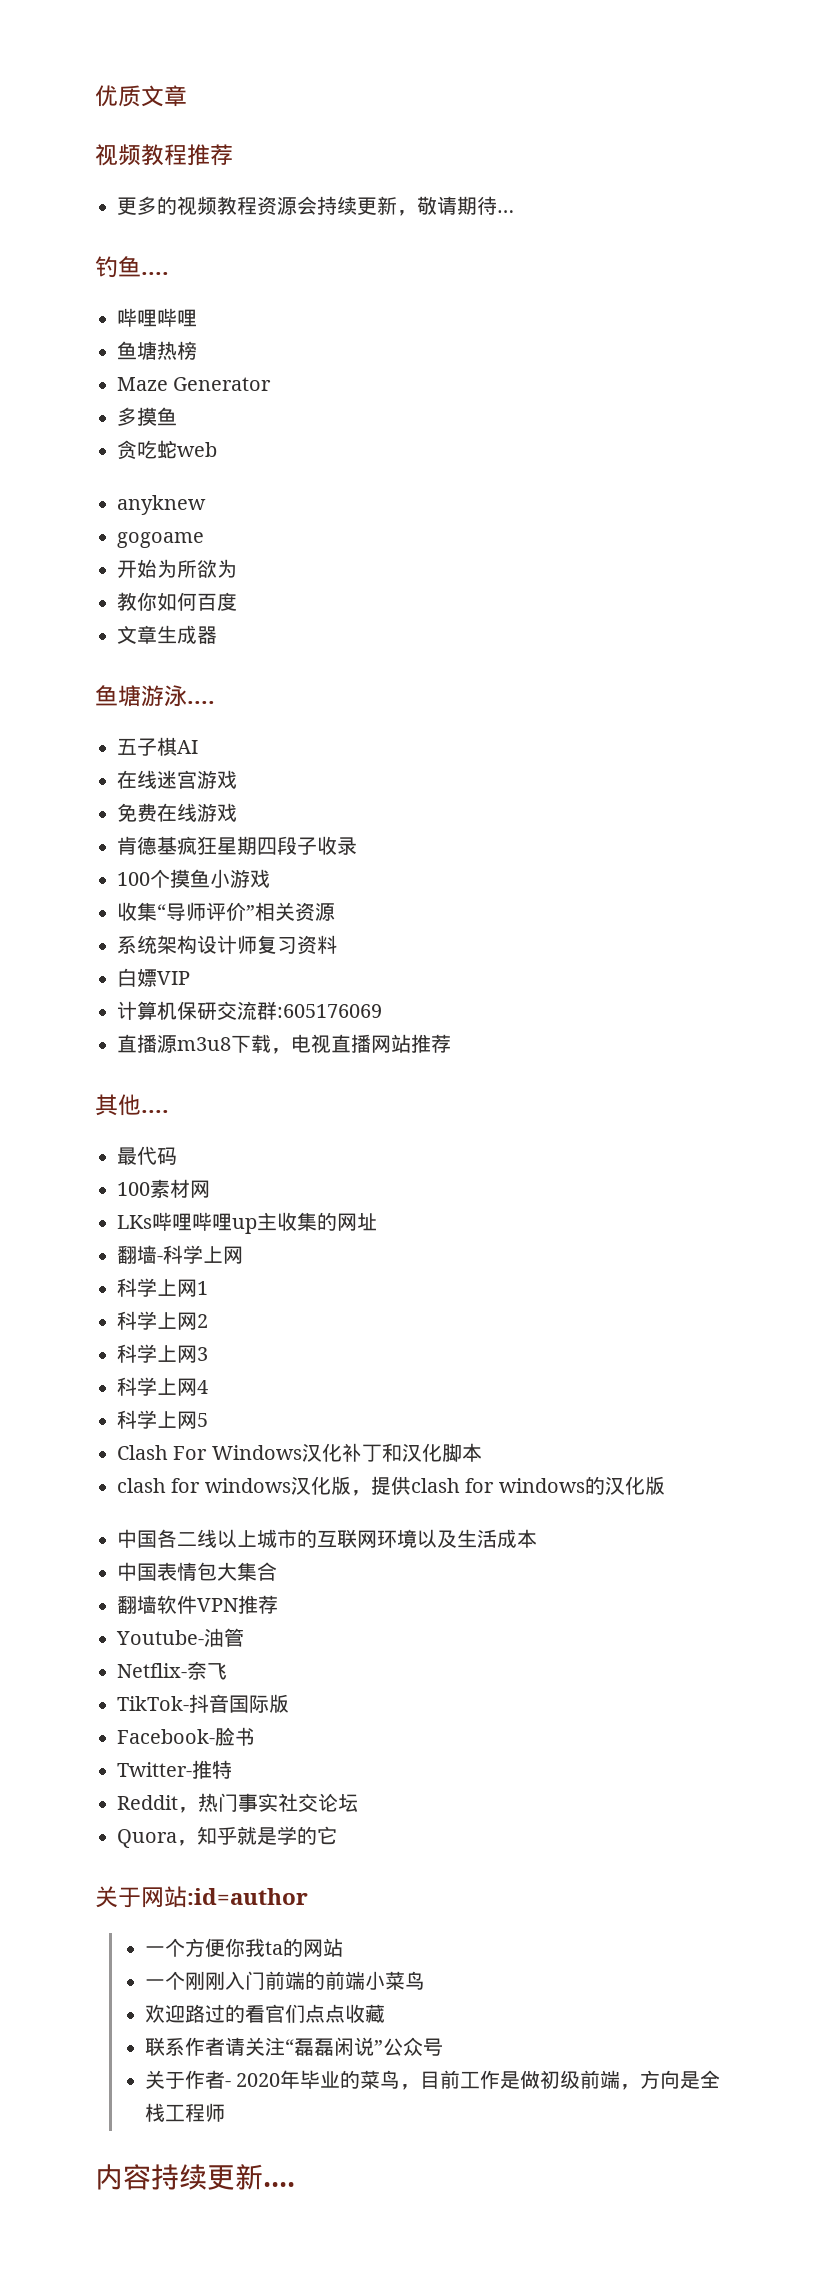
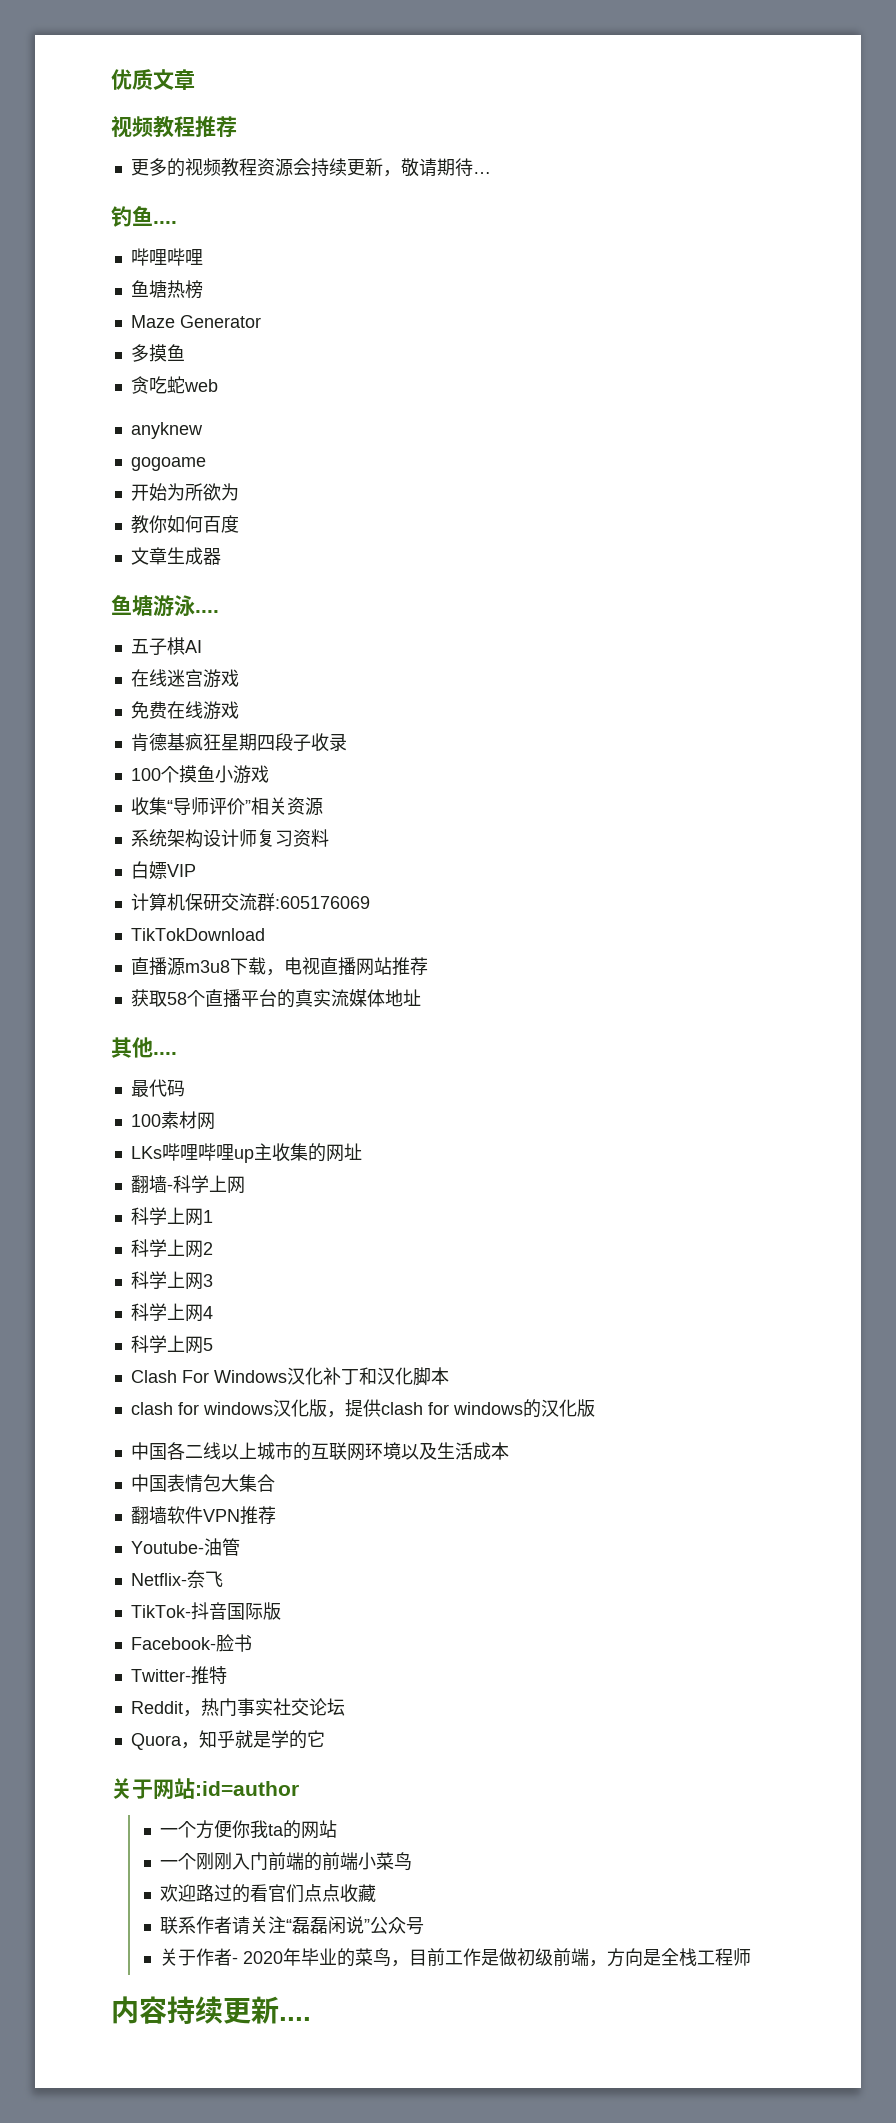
(382, 1011) none -> [130,928,265,941] // TikTokDownload
(451, 1043) none -> [130,989,421,1008] // 获取58个直播平台的真实流媒体地址

